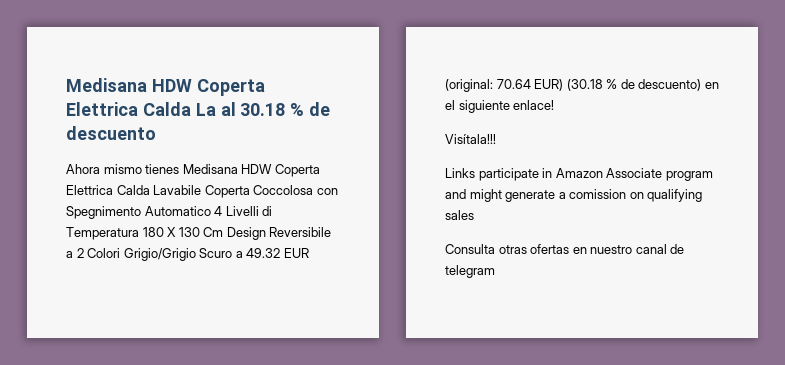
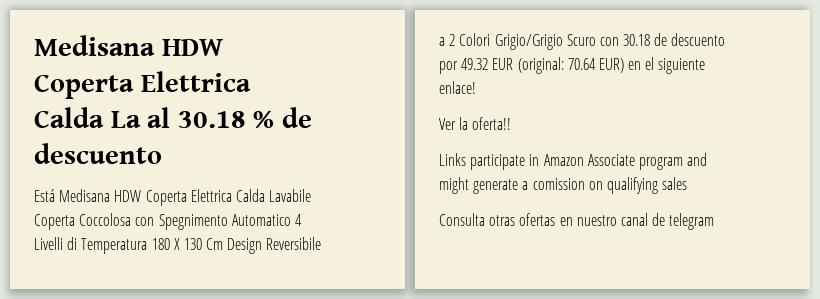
[66,164,180,174] Ahora mismo tienes -> [34,189,55,202] Está
[235,251,243,258] a -> [599,33,726,46] [439,61,458,74] con 30.18 de descuento por
[566,79,702,91] (30.18 % de descuento) -> (624, 65) none
[445,134,496,144] Visítala!!! -> [439,117,512,130] Ver la oferta!!

